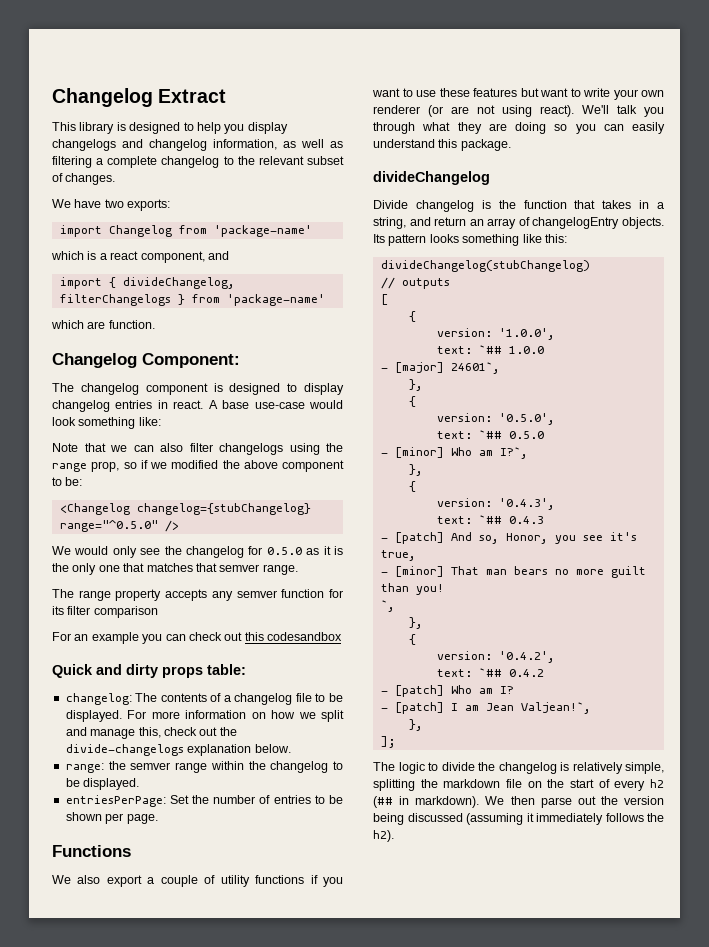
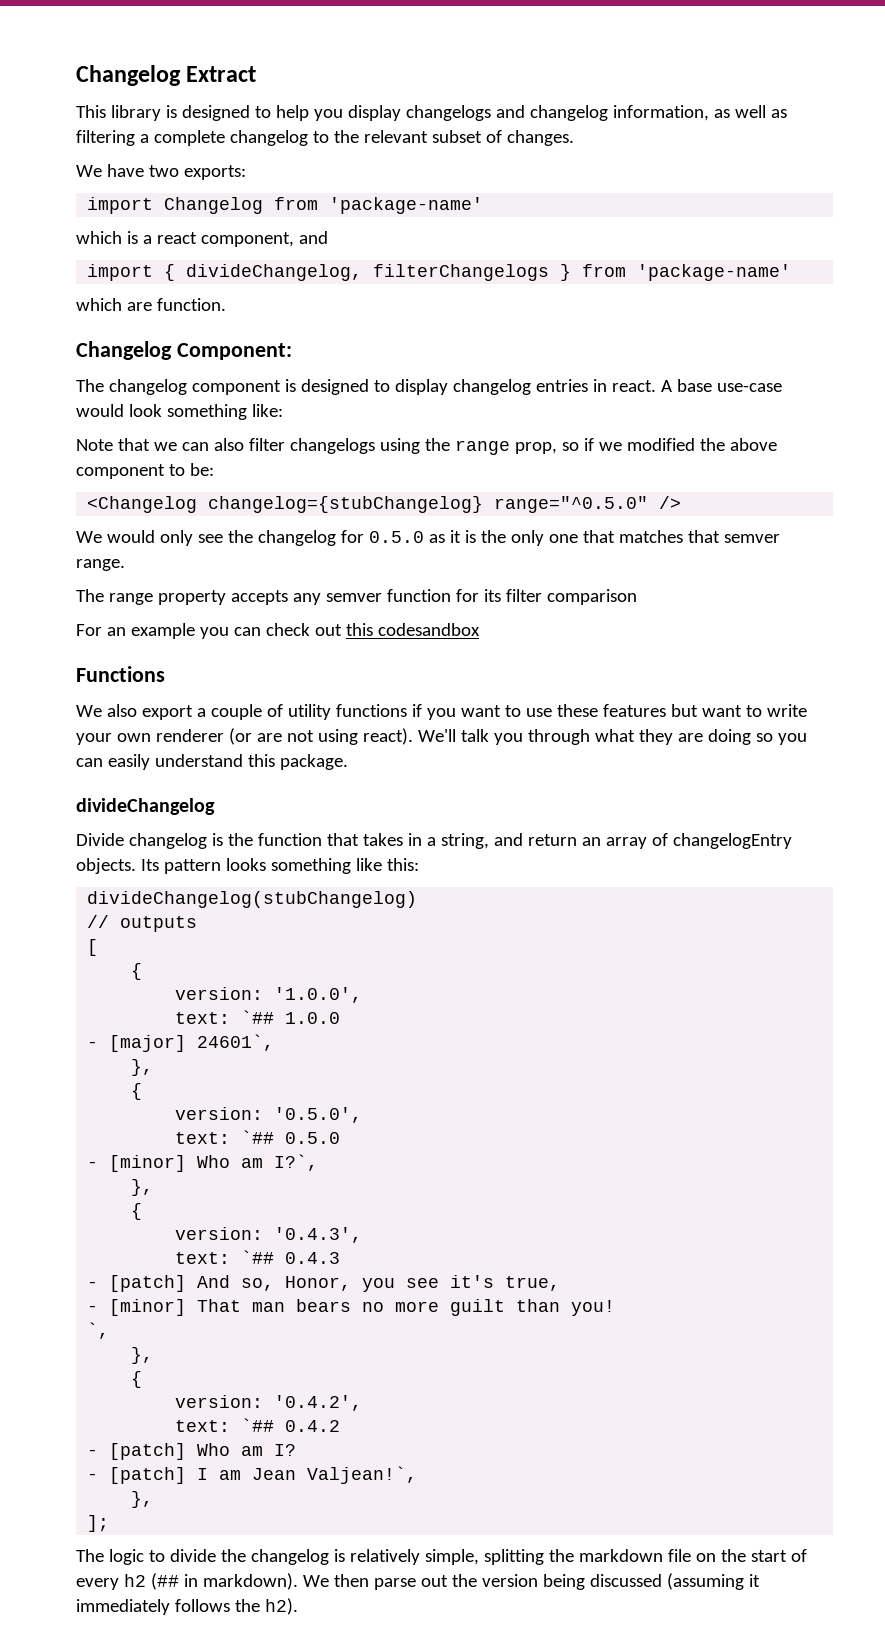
[52,664,246,678] [65,693,343,705] [65,710,345,722] [65,727,237,739] [65,744,291,756] [65,761,343,773] [65,778,140,790] [65,795,343,807] [65,812,158,824] // Quick and dirty props table: // changelog: The contents of a changelog file to be displayed. For more information on how we split and manage this, check out the divide-changelogs explanation below. // range: the semver range within the changelog to be displayed. // entriesPerPage: Set the number of entries to be shown per page. -> (480, 629) none

